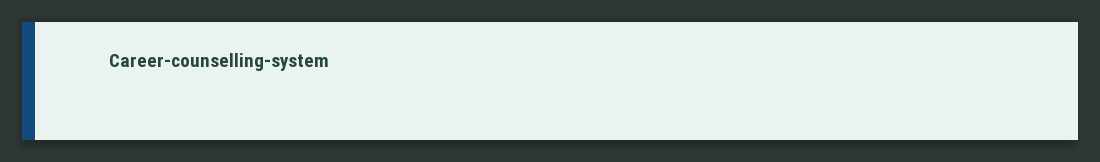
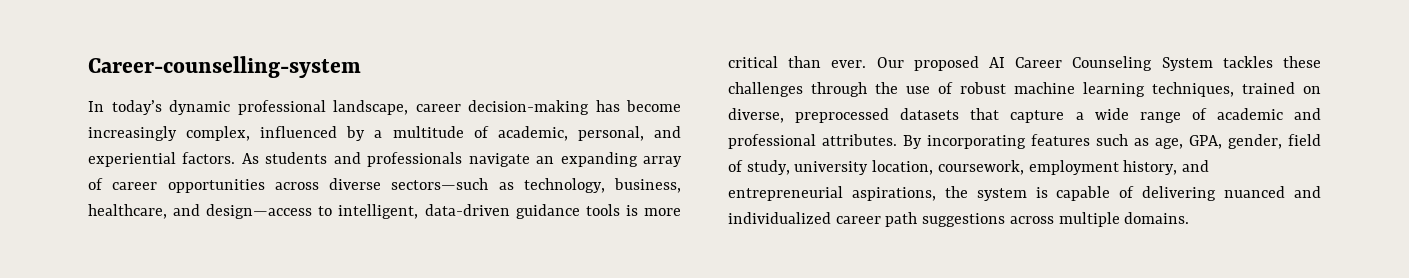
(329, 62) none -> [88,100,681,115] [88,126,681,141] [88,152,683,167] [88,178,681,193] [88,204,681,219] [728,56,1321,71] [728,82,1321,97] [728,108,1321,123] [728,134,1321,149] [728,160,1210,175] [728,186,1321,201] [728,212,1190,227] // In today’s dynamic professional landscape, career decision-making has become increasingly complex, influenced by a multitude of academic, personal, and experiential factors. As students and professionals navigate an expanding array of career opportunities across diverse sectors—such as technology, business, healthcare, and design—access to intelligent, data-driven guidance tools is more critical than ever. Our proposed AI Career Counseling System tackles these challenges through the use of robust machine learning techniques, trained on diverse, preprocessed datasets that capture a wide range of academic and professional attributes. By incorporating features such as age, GPA, gender, field of study, university location, coursework, employment history, and entrepreneurial aspirations, the system is capable of delivering nuanced and individualized career path suggestions across multiple domains.

